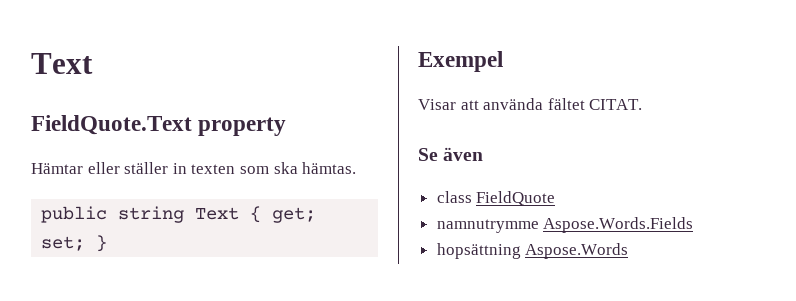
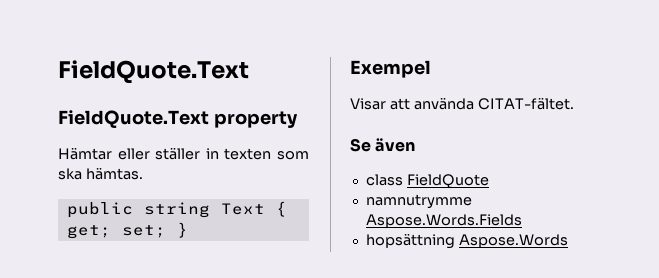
[31,53,93,74] Text -> [58,60,249,84] FieldQuote.Text
[547,98,643,110] fältet CITAT. -> [477,97,574,110] CITAT-fältet.

